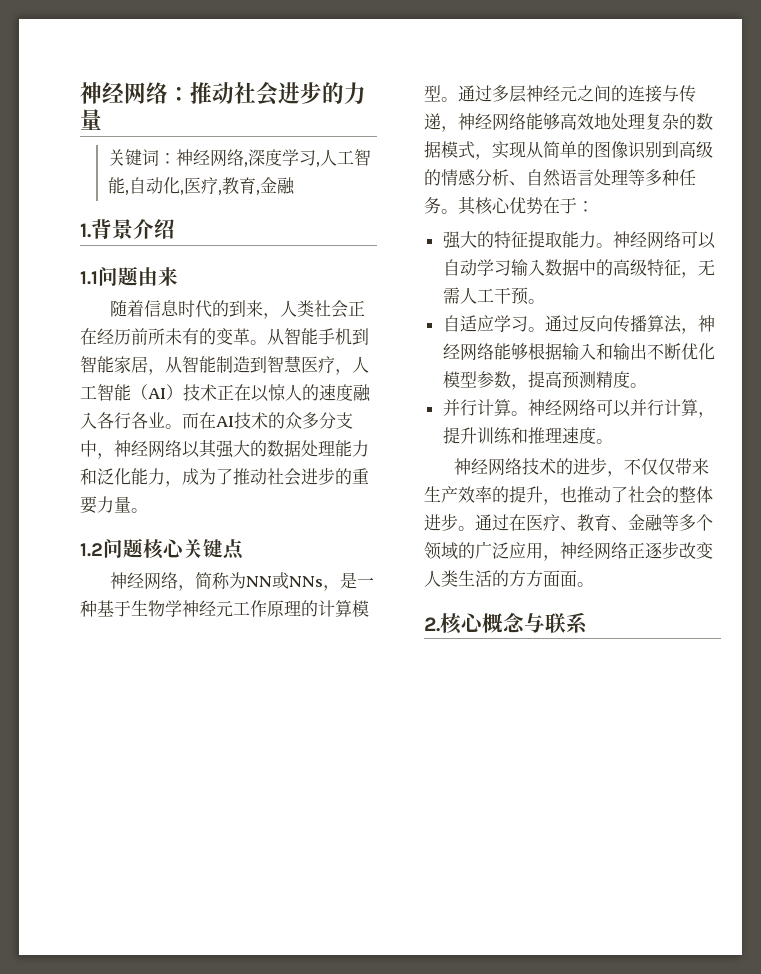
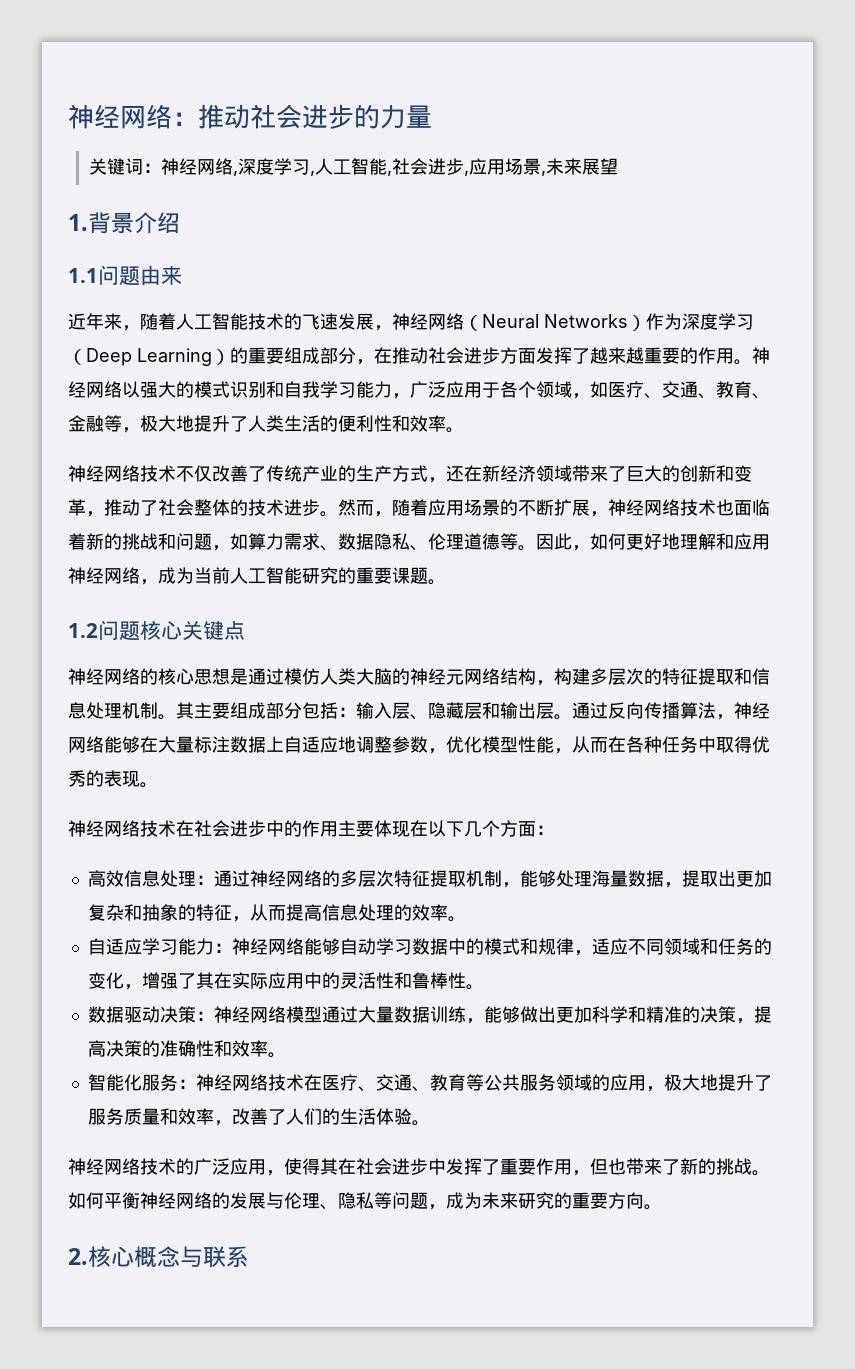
[128,177,295,195] 自动化,医疗,教育,金融 -> [391,158,618,176] 社会进步,应用场景,未来展望
[109,300,365,319] [80,328,369,345] [80,356,369,375] [80,384,371,402] [80,412,353,429] [80,439,369,459] [80,467,369,487] [80,496,131,514] 随着信息时代的到来，人类社会正在经历前所未有的变革。从智能手机到智能家居，从智能制造到智慧医疗，人工智能（AI）技术正在以惊人的速度融入各行各业。而在AI技术的众多分支中，神经网络以其强大的数据处理能力和泛化能力，成为了推动社会进步的重要力量 -> [68,313,754,331] [68,347,770,366] [68,381,770,399] [68,415,464,433] [68,465,752,483] [68,499,770,517] [68,533,770,551] [68,567,428,585] 近年来，随着人工智能技术的飞速发展，神经网络（Neural Networks）作为深度学习（Deep Learning）的重要组成部分，在推动社会进步方面发挥了越来越重要的作用。神经网络以强大的模式识别和自我学习能力，广泛应用于各个领域，如医疗、交通、教育、金融等，极大地提升了人类生活的便利性和效率。 // 神经网络技术不仅改善了传统产业的生产方式，还在新经济领域带来了巨大的创新和变革，推动了社会整体的技术进步。然而，随着应用场景的不断扩展，神经网络技术也面临着新的挑战和问题，如算力需求、数据隐私、伦理道德等。因此，如何更好地理解和应用神经网络，成为当前人工智能研究的重要课题
[177,572,374,591] [80,600,369,617] [424,85,696,103] [424,113,713,132] [424,141,713,160] [424,169,696,187] [424,196,594,215] [442,231,716,249] [442,259,715,278] [442,287,545,305] [442,315,528,332] ，简称为NN或NNs，是一种基于生物学神经元工作原理的计算模型。通过多层神经元之间的连接与传递，神经网络能够高效地处理复杂的数据模式，实现从简单的图像识别到高级的情感分析、自然语言处理等多种任务。其核心优势在于： // 强大的特征提取能力。神经网络可以自动学习输入数据中的高级特征，无需人工干预。 // 自适应学习 -> [140,668,770,686] [68,702,554,720] 的核心思想是通过模仿人类大脑的神经元网络结构，构建多层次的特征提取和信息处理机制。其主要组成部分包括：输入层、隐藏层和输出层
[527,343,715,360] [442,371,647,390] [442,399,715,418] [442,427,613,444] [453,457,709,477] [424,486,713,505] [424,513,713,532] [424,541,713,561] [424,570,577,587] 根据输入和输出不断优化模型参数，提高预测精度。 // 并行计算。神经网络可以并行计算，提升训练和推理速度。 // 神经网络技术的进步，不仅仅带来生产效率的提升，也推动了社会的整体进步。通过在医疗、教育、金融等多个领域的广泛应用，神经网络正逐步改变人类生活的方方面面 -> [140,736,770,754] [68,770,158,788] [68,820,554,837] [87,870,772,888] [87,904,466,922] [87,938,772,956] [87,972,484,990] [87,1006,772,1024] [87,1040,286,1058] [87,1074,772,1092] [87,1108,430,1126] [68,1158,770,1176] [68,1192,644,1210] 在大量标注数据上自适应地调整参数，优化模型性能，从而在各种任务中取得优秀的表现。 // 神经网络技术在社会进步中的作用主要体现在以下几个方面： // 高效信息处理：通过神经网络的多层次特征提取机制，能够处理海量数据，提取出更加复杂和抽象的特征，从而提高信息处理的效率。 // 自适应学习能力：神经网络能够自动学习数据中的模式和规律，适应不同领域和任务的变化，增强了其在实际应用中的灵活性和鲁棒性。 // 数据驱动决策：神经网络模型通过大量数据训练，能够做出更加科学和精准的决策，提高决策的准确性和效率。 // 智能化服务：神经网络技术在医疗、交通、教育等公共服务领域的应用，极大地提升了服务质量和效率，改善了人们的生活体验。 // 神经网络技术的广泛应用，使得其在社会进步中发挥了重要作用，但也带来了新的挑战。如何平衡神经网络的发展与伦理、隐私等问题，成为未来研究的重要方向

